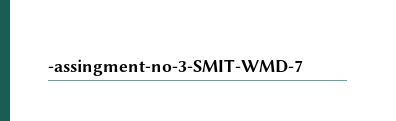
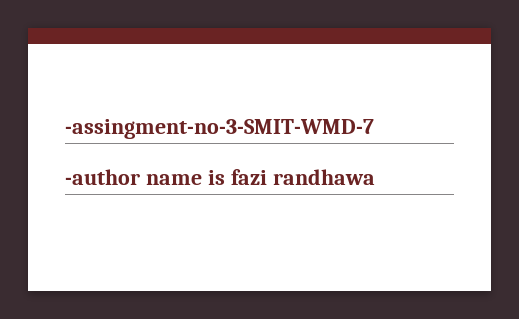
(303, 67) none -> [65,169,375,185] // -author name is fazi randhawa

